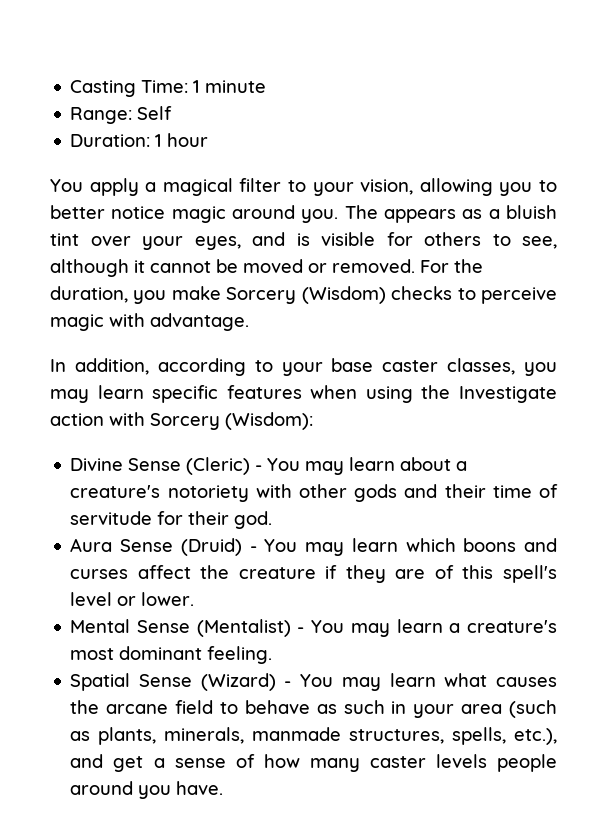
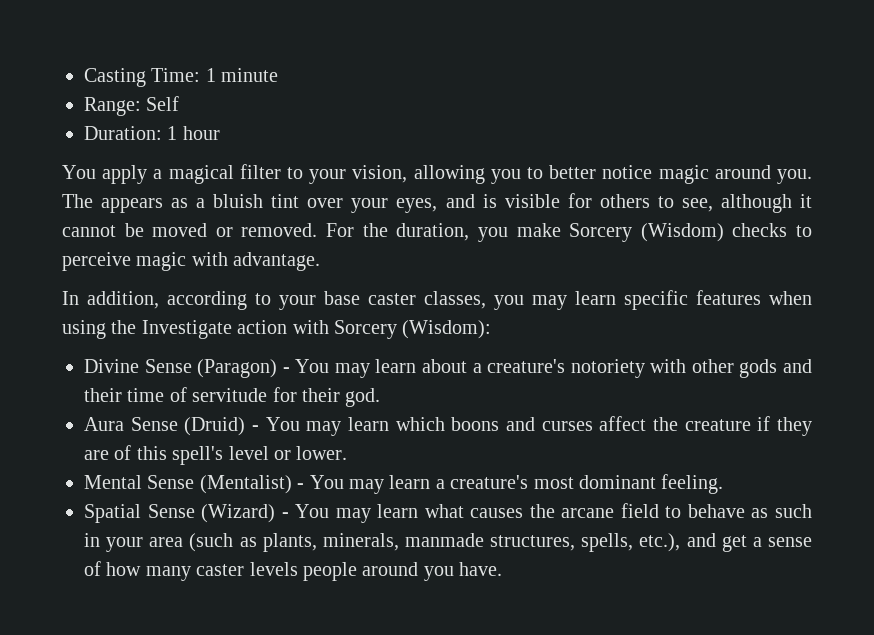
[186,457,251,475] (Cleric) -> [197,359,278,378] (Paragon)

